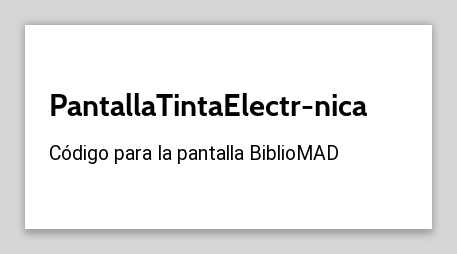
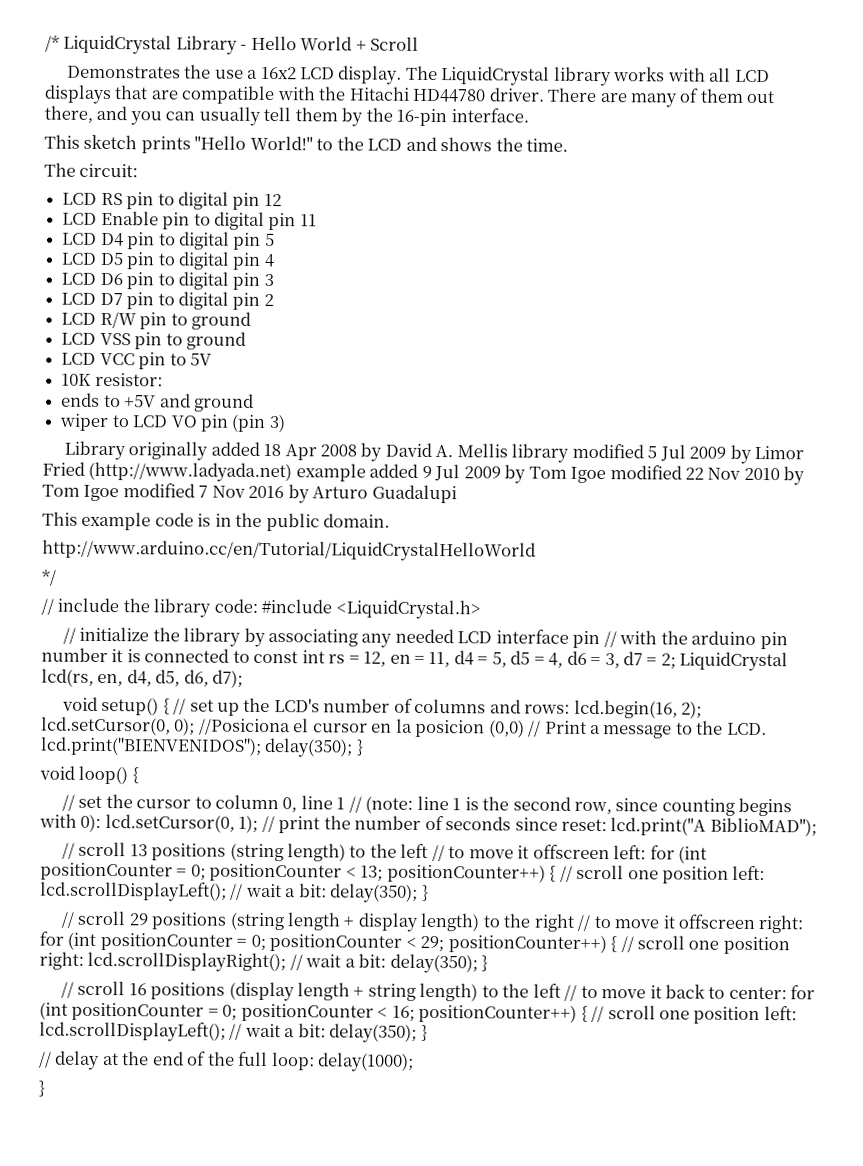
[49,93,368,116] [49,145,340,164] PantallaTintaElectr-nica // Código para la pantalla BiblioMAD -> [45,34,420,55] [66,64,770,87] [44,84,776,108] [44,105,529,127] [44,134,569,154] [44,162,139,178] [62,191,282,210] [62,210,317,231] [62,231,275,250] [61,251,275,270] [61,271,274,290] [61,291,274,310] [61,311,251,330] [61,331,246,350] [61,352,212,370] [61,372,163,387] [61,392,254,412] [59,413,286,433] [63,440,804,464] [42,461,806,486] [42,483,457,504] [42,511,391,532] [42,539,536,562] [41,569,57,586] [41,597,481,620] [62,626,788,650] [41,647,789,672] [41,668,244,688] [61,696,703,719] [41,716,767,739] [40,736,364,758] [39,765,139,785] [61,794,793,817] [39,813,817,837] [61,841,707,864] [40,862,766,884] [40,881,429,903] [60,910,804,934] [39,931,790,955] [39,951,489,974] [60,980,816,1002] [39,1001,797,1025] [39,1021,428,1043] [39,1050,415,1072] [38,1080,45,1097] /* LiquidCrystal Library - Hello World + Scroll // Demonstrates the use a 16x2 LCD display. The LiquidCrystal library works with all LCD displays that are compatible with the Hitachi HD44780 driver. There are many of them out there, and you can usually tell them by the 16-pin interface. // This sketch prints "Hello World!" to the LCD and shows the time. // The circuit: // LCD RS pin to digital pin 12 // LCD Enable pin to digital pin 11 // LCD D4 pin to digital pin 5 // LCD D5 pin to digital pin 4 // LCD D6 pin to digital pin 3 // LCD D7 pin to digital pin 2 // LCD R/W pin to ground // LCD VSS pin to ground // LCD VCC pin to 5V // 10K resistor: // ends to +5V and ground // wiper to LCD VO pin (pin 3) // Library originally added 18 Apr 2008 by David A. Mellis library modified 5 Jul 2009 by Limor Fried (http://www.ladyada.net) example added 9 Jul 2009 by Tom Igoe modified 22 Nov 2010 by Tom Igoe modified 7 Nov 2016 by Arturo Guadalupi // This example code is in the public domain. // http://www.arduino.cc/en/Tutorial/LiquidCrystalHelloWorld // */ // // include the library code: #include <LiquidCrystal.h> // // initialize the library by associating any needed LCD interface pin // with the arduino pin number it is connected to const int rs = 12, en = 11, d4 = 5, d5 = 4, d6 = 3, d7 = 2; LiquidCrystal lcd(rs, en, d4, d5, d6, d7); // void setup() { // set up the LCD's number of columns and rows: lcd.begin(16, 2); lcd.setCursor(0, 0); //Posiciona el cursor en la posicion (0,0) // Print a message to the LCD. lcd.print("BIENVENIDOS"); delay(350); } // void loop() { // // set the cursor to column 0, line 1 // (note: line 1 is the second row, since counting begins with 0): lcd.setCursor(0, 1); // print the number of seconds since reset: lcd.print("A BiblioMAD"); // // scroll 13 positions (string length) to the left // to move it offscreen left: for (int positionCounter = 0; positionCounter < 13; positionCounter++) { // scroll one position left: lcd.scrollDisplayLeft(); // wait a bit: delay(350); } // // scroll 29 positions (string length + display length) to the right // to move it offscreen right: for (int positionCounter = 0; positionCounter < 29; positionCounter++) { // scroll one position right: lcd.scrollDisplayRight(); // wait a bit: delay(350); } // // scroll 16 positions (display length + string length) to the left // to move it back to center: for (int positionCounter = 0; positionCounter < 16; positionCounter++) { // scroll one position left: lcd.scrollDisplayLeft(); // wait a bit: delay(350); } // // delay at the end of the full loop: delay(1000); // }

